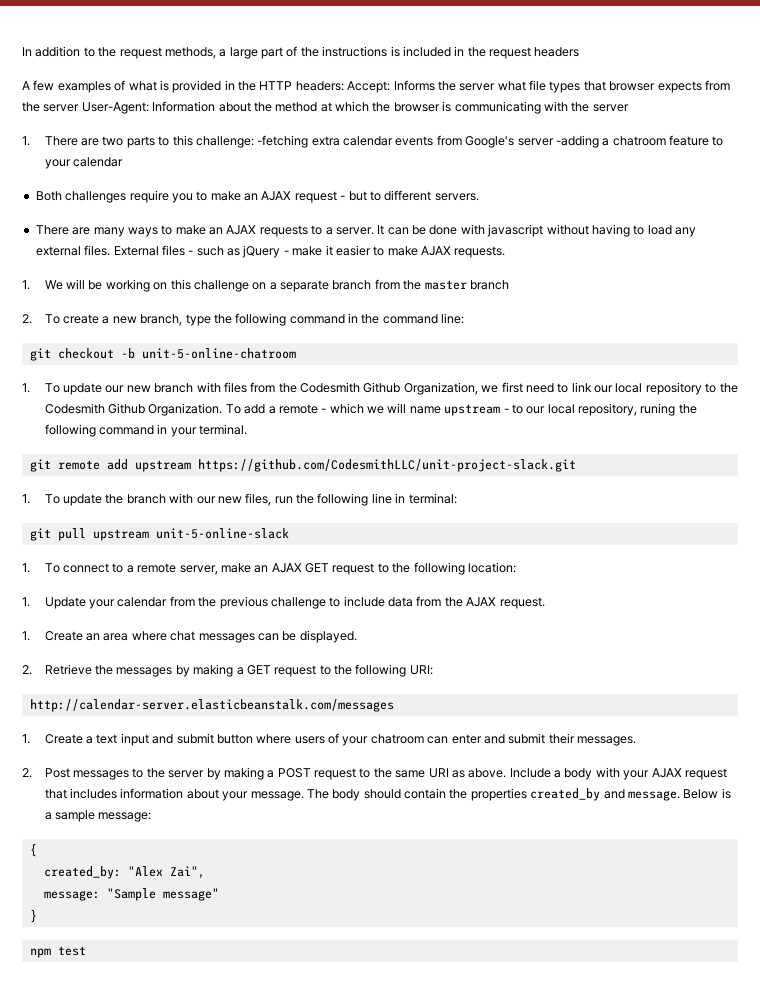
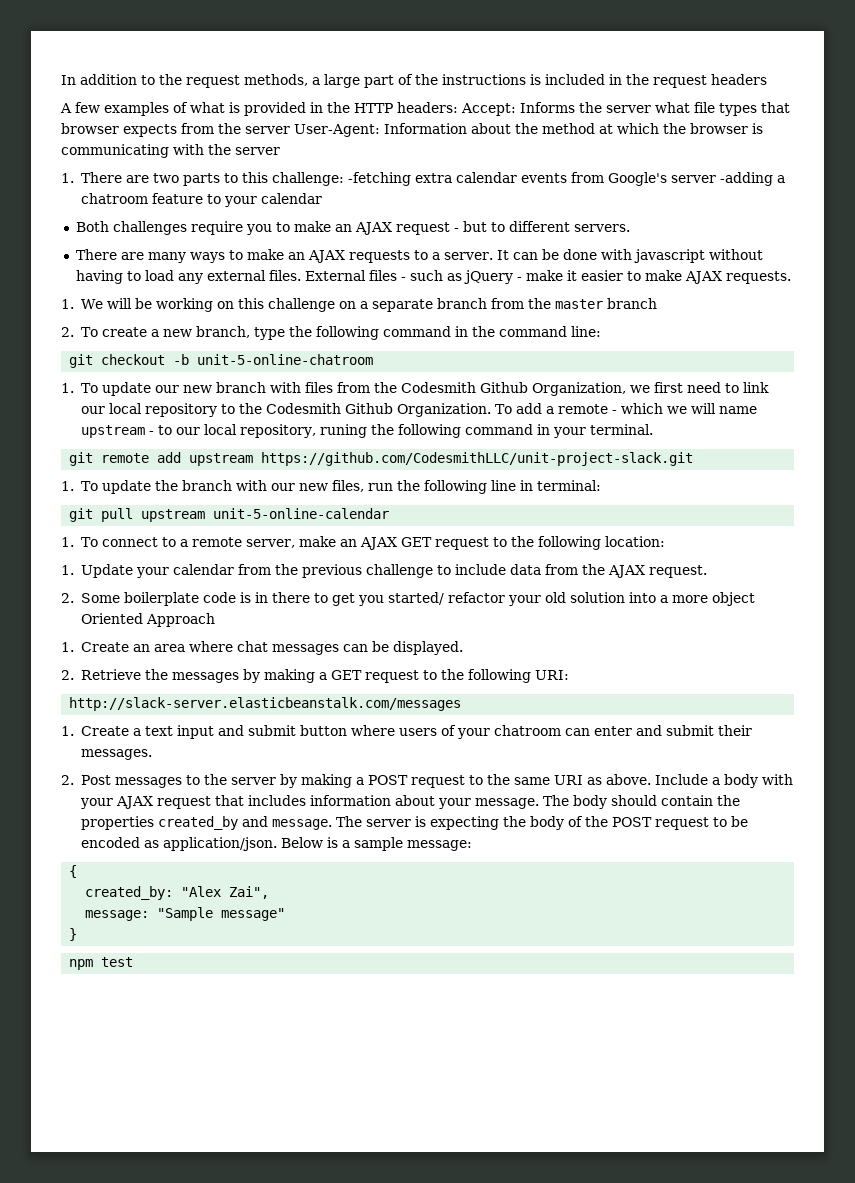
[155,528,289,539] unit-5-online-slack -> [213,508,390,519] unit-5-online-calendar
(545, 603) none -> [61,592,755,606] [80,613,215,627] // 2. Some boilerplate code is in there to get you started/ refactor your old solution into a more object Oriented Approach
[29,699,394,712] http://calendar-server.elasticbeanstalk.com/messages -> [69,697,462,711] http://slack-server.elasticbeanstalk.com/messages
(680, 795) none -> [335,816,748,830] [80,837,277,851] The server is expecting the body of the POST request to be encoded as application/json.

